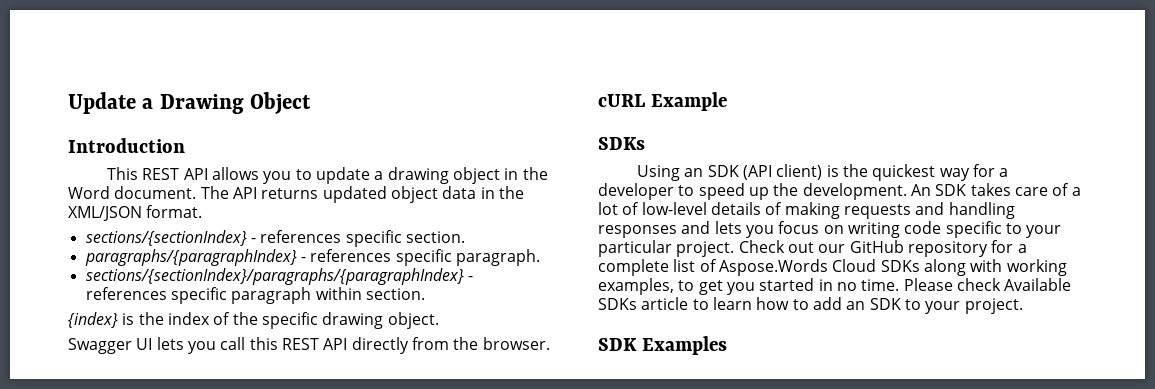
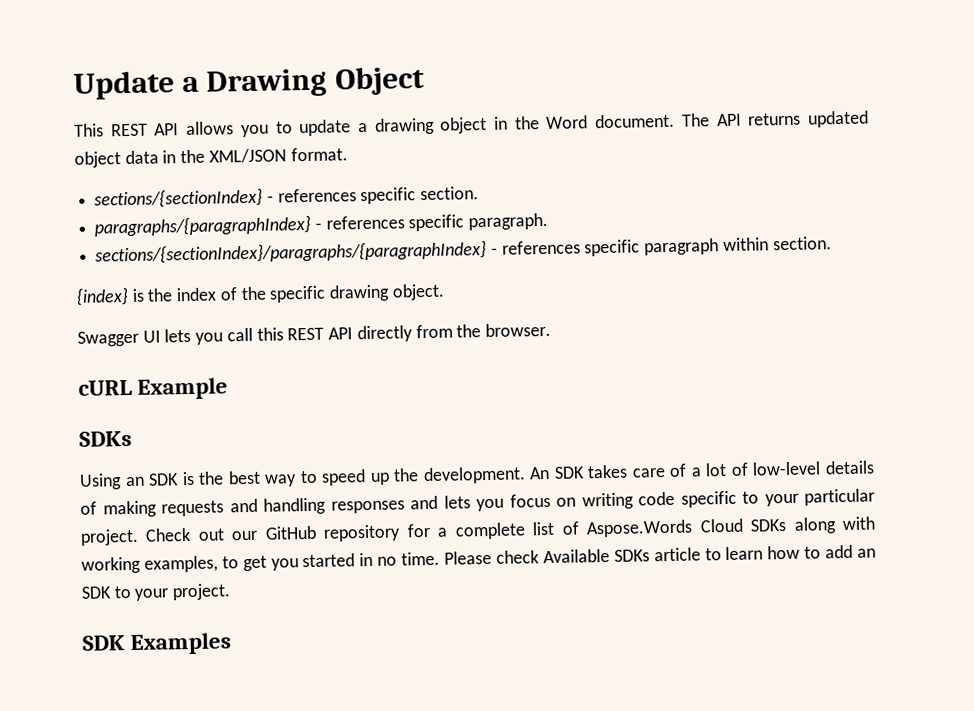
[68,138,185,153] // Introduction -> (425, 81) none
[742,164,1009,181] [598,183,674,200] (API client) is the quickest way for a developer -> [181,470,298,487] is the best way

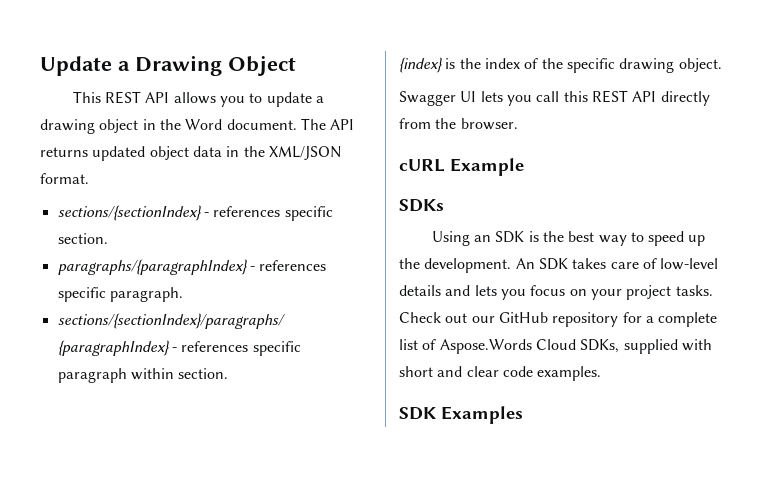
[690,460,875,477] [80,497,405,518] a lot of low-level details of making requests and handling responses -> [660,258,719,270] [399,285,441,296] low-level details
[581,488,875,510] [80,528,139,546] writing code specific to your particular project. -> [590,285,713,300] your project tasks.
[750,516,875,534] [81,544,877,574] [81,583,232,601] SDKs along with working examples, to get you started in no time. Please check Available SDKs article to learn how to add an SDK to your project. -> [580,339,712,354] [399,366,602,381] SDKs, supplied with short and clear code examples.

